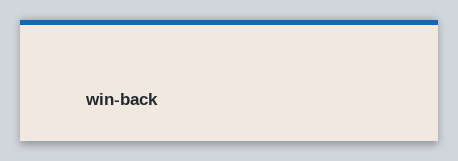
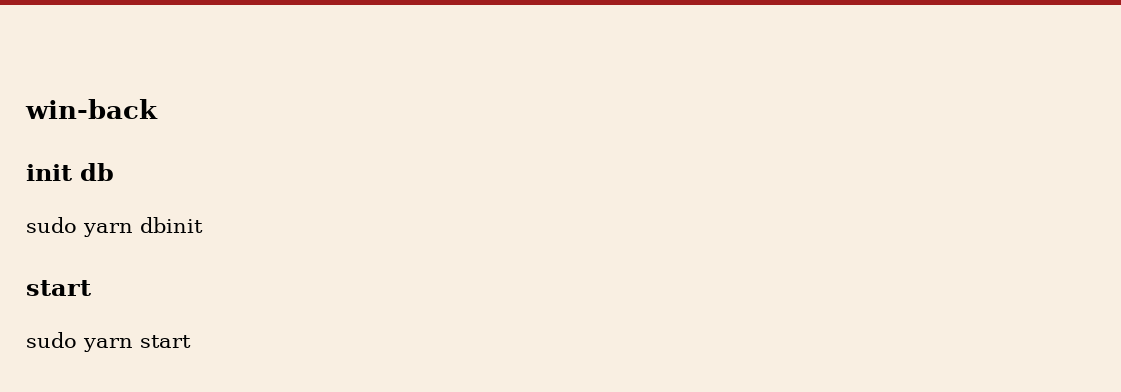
(158, 99) none -> [26,163,114,181] [26,217,203,237] [26,280,91,296] [26,332,191,352] // init db // sudo yarn dbinit // start // sudo yarn start

